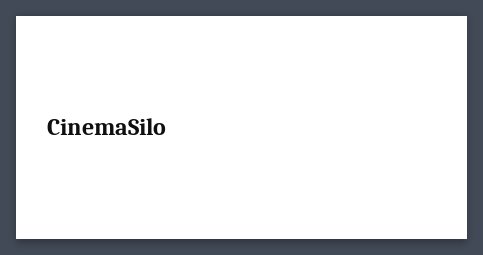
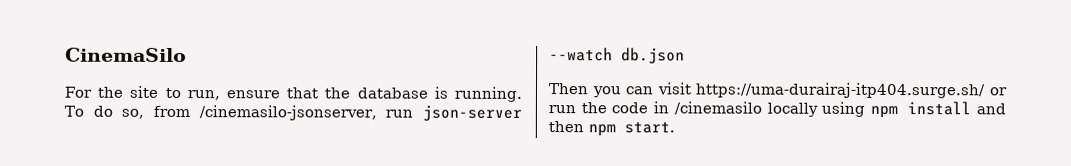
(166, 126) none -> [64,85,522,102] [64,105,522,121] [549,47,685,64] [548,82,1007,99] [548,101,1006,119] [548,121,675,137] // For the site to run, ensure that the database is running. To do so, from /cinemasilo-jsonserver, run json-server --watch db.json // Then you can visit https://uma-durairaj-itp404.surge.sh/ or run the code in /cinemasilo locally using npm install and then npm start.

